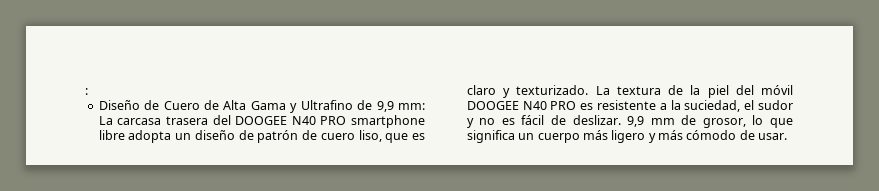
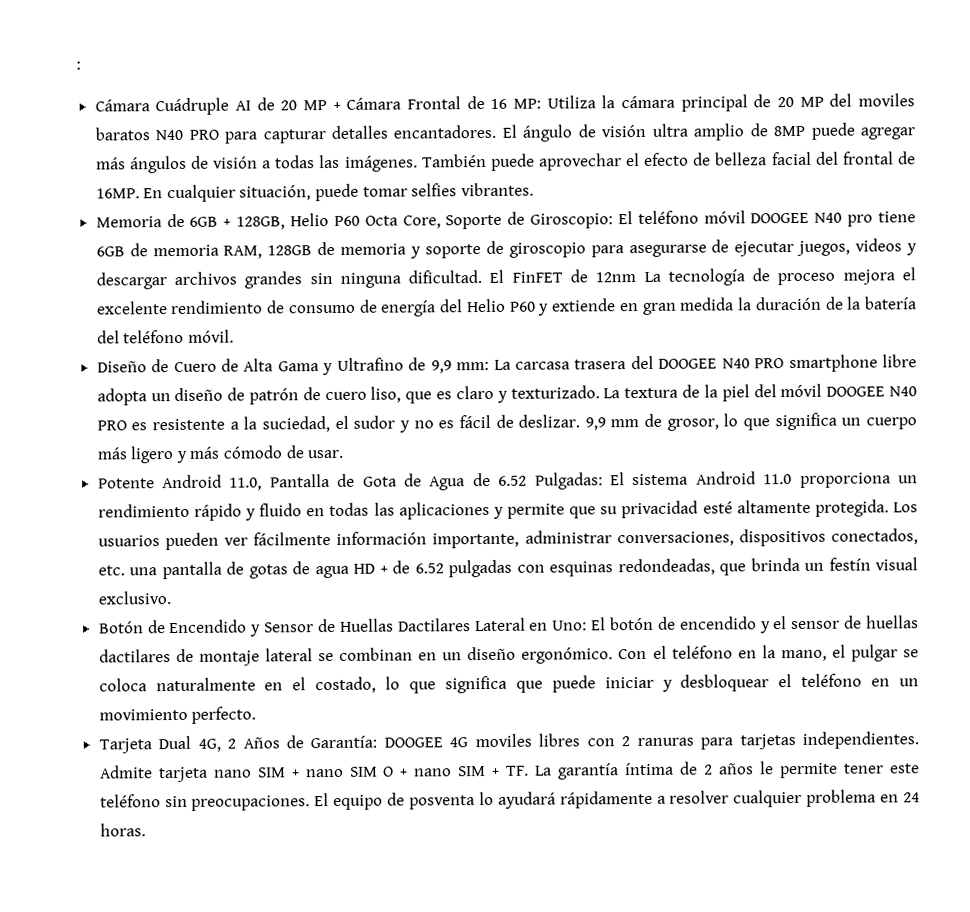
(88, 91) none -> [94,93,915,116] [94,122,915,144] [95,151,916,174] [95,182,534,203] [95,210,917,230] [95,238,917,259] [95,267,916,290] [95,296,918,317] [96,329,234,344] // Cámara Cuádruple AI de 20 MP + Cámara Frontal de 16 MP: Utiliza la cámara principal de 20 MP del moviles baratos N40 PRO para capturar detalles encantadores. El ángulo de visión ultra amplio de 8MP puede agregar más ángulos de visión a todas las imágenes. También puede aprovechar el efecto de belleza facial del frontal de 16MP. En cualquier situación, puede tomar selfies vibrantes. // Memoria de 6GB + 128GB, Helio P60 Octa Core, Soporte de Giroscopio: El teléfono móvil DOOGEE N40 pro tiene 6GB de memoria RAM, 128GB de memoria y soporte de giroscopio para asegurarse de ejecutar juegos, videos y descargar archivos grandes sin ninguna dificultad. El FinFET de 12nm La tecnología de proceso mejora el excelente rendimiento de consumo de energía del Helio P60 y extiende en gran medida la duración de la batería del teléfono móvil.
(788, 136) none -> [97,471,918,491] [97,499,918,521] [97,528,918,551] [97,557,918,580] [97,591,171,605] [98,615,920,637] [98,644,919,666] [98,673,919,694] [98,706,257,724] [98,731,919,754] [98,761,920,783] [99,789,920,811] [99,823,146,837] // Potente Android 11.0, Pantalla de Gota de Agua de 6.52 Pulgadas: El sistema Android 11.0 proporciona un rendimiento rápido y fluido en todas las aplicaciones y permite que su privacidad esté altamente protegida. Los usuarios pueden ver fácilmente información importante, administrar conversaciones, dispositivos conectados, etc. una pantalla de gotas de agua HD + de 6.52 pulgadas con esquinas redondeadas, que brinda un festín visual exclusivo. // Botón de Encendido y Sensor de Huellas Dactilares Lateral en Uno: El botón de encendido y el sensor de huellas dactilares de montaje lateral se combinan en un diseño ergonómico. Con el teléfono en la mano, el pulgar se coloca naturalmente en el costado, lo que significa que puede iniciar y desbloquear el teléfono en un movimiento perfecto. // Tarjeta Dual 4G, 2 Años de Garantía: DOOGEE 4G moviles libres con 2 ranuras para tarjetas independientes. Admite tarjeta nano SIM + nano SIM O + nano SIM + TF. La garantía íntima de 2 años le permite tener este teléfono sin preocupaciones. El equipo de posventa lo ayudará rápidamente a resolver cualquier problema en 24 horas.

